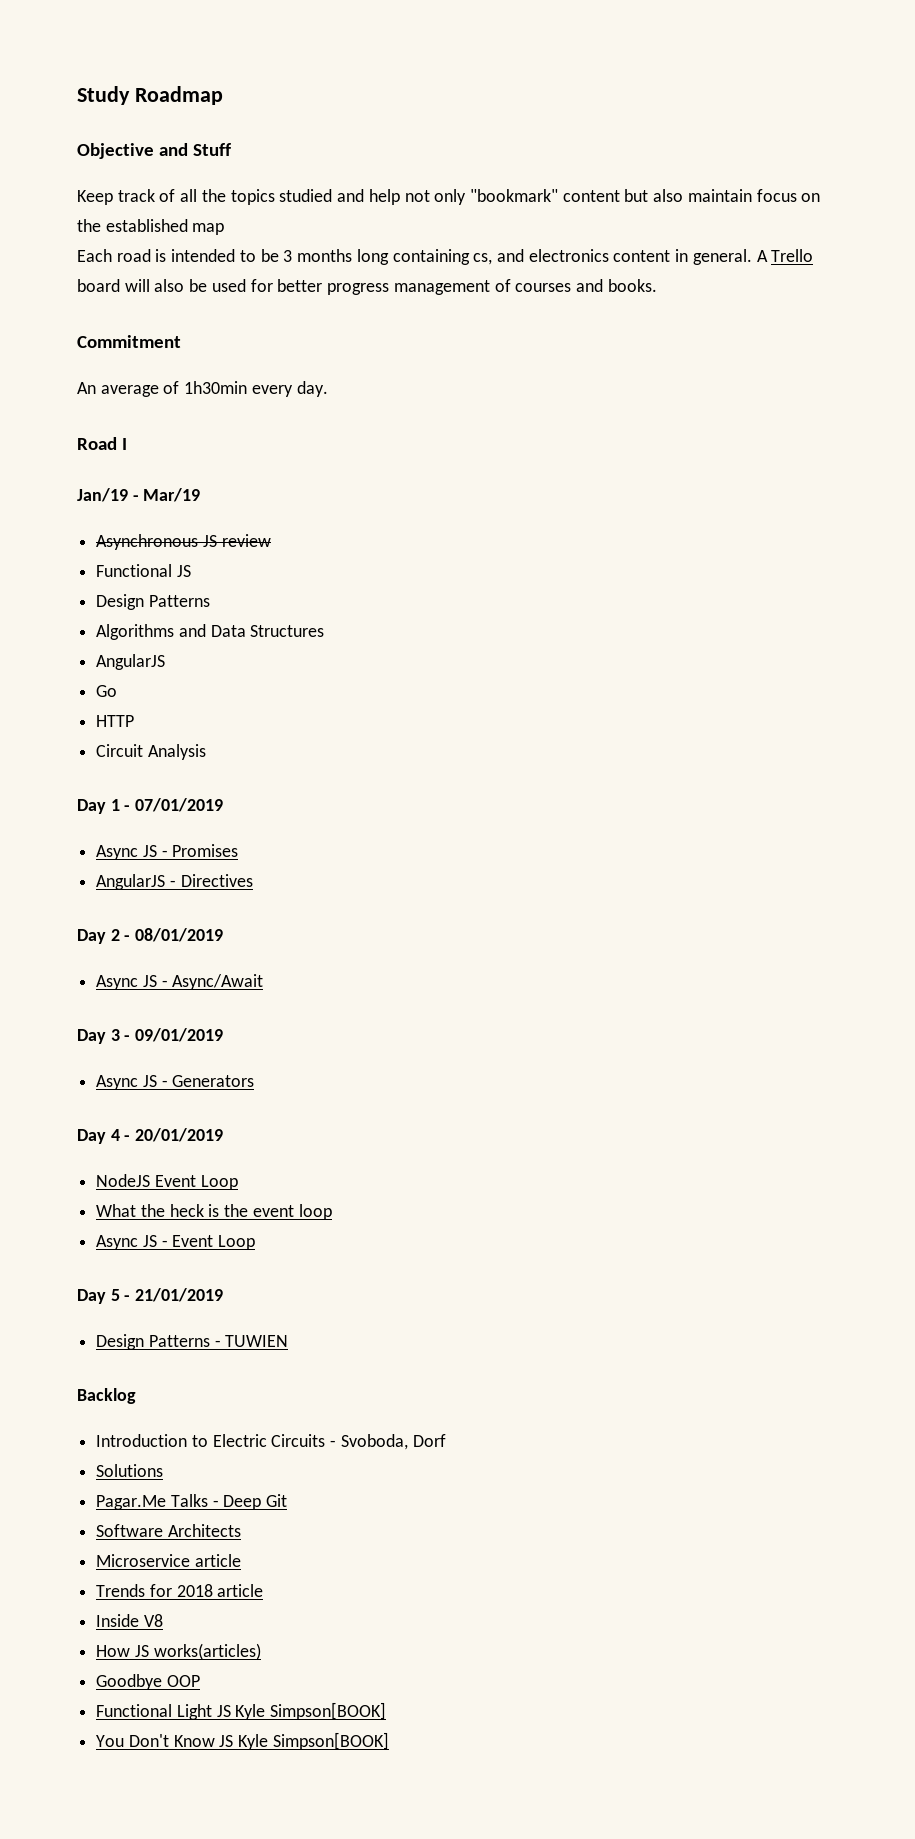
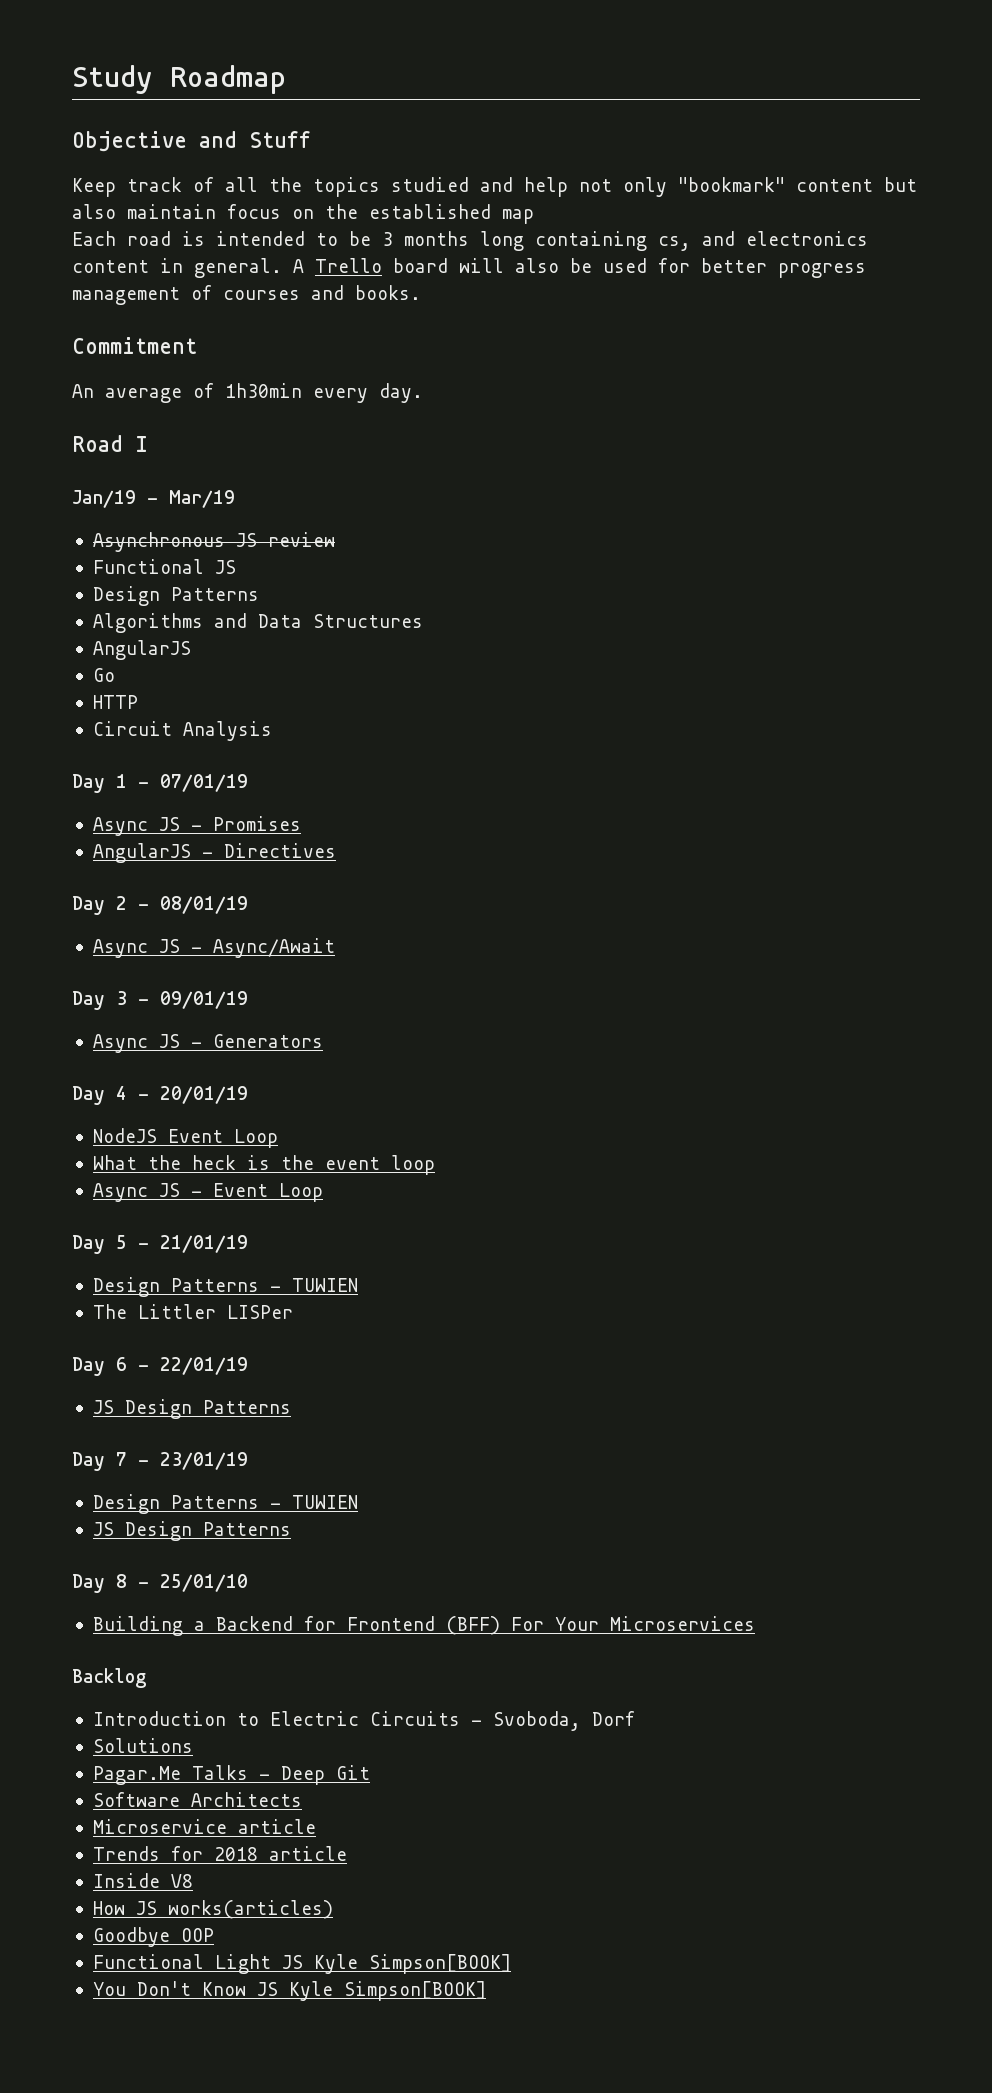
[135,798,224,812] 07/01/2019 -> [160,774,248,792] 07/01/19
[135,928,224,942] 08/01/2019 -> [160,896,248,914] 08/01/19
[135,1028,224,1042] 09/01/2019 -> [160,991,248,1009] 09/01/19
[135,1128,224,1142] 20/01/2019 -> [160,1086,248,1104] 20/01/19
[135,1288,224,1302] [96,1334,289,1350] 21/01/2019 // Design Patterns - TUWIEN -> [160,1235,248,1253] [92,1277,358,1297] [92,1304,293,1319] [72,1357,248,1376] [92,1399,291,1419] [72,1452,248,1471] [92,1494,358,1514] [92,1521,291,1541] [72,1574,248,1593] [92,1616,755,1636] 21/01/19 // Design Patterns - TUWIEN // The Littler LISPer // Day 6 - 22/01/19 // JS Design Patterns // Day 7 - 23/01/19 // Design Patterns - TUWIEN // JS Design Patterns // Day 8 - 25/01/10 // Building a Backend for Frontend (BFF) For Your Microservices

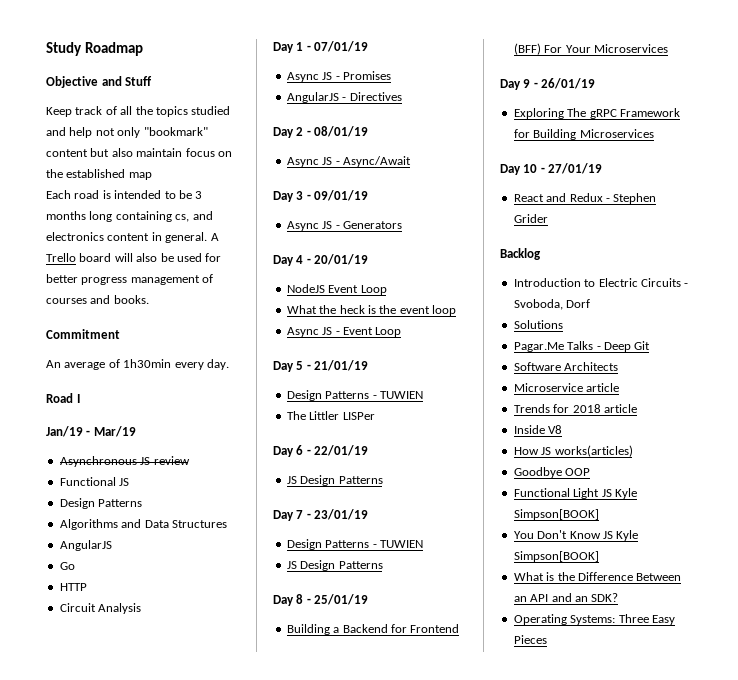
[160,1574,248,1592] 25/01/10 -> [314,594,369,605] 25/01/19
(755, 1623) none -> [500,78,596,90] [513,108,680,119] [513,129,654,140] [500,163,603,175] [513,193,657,204] [513,214,548,223] // Day 9 - 26/01/19 // Exploring The gRPC Framework for Building Microservices // Day 10 - 27/01/19 // React and Redux - Stephen Grider
(486, 1991) none -> [513,572,682,581] [513,593,619,602] [513,614,675,625] [513,635,547,644] // What is the Difference Between an API and an SDK? // Operating Systems: Three Easy Pieces

